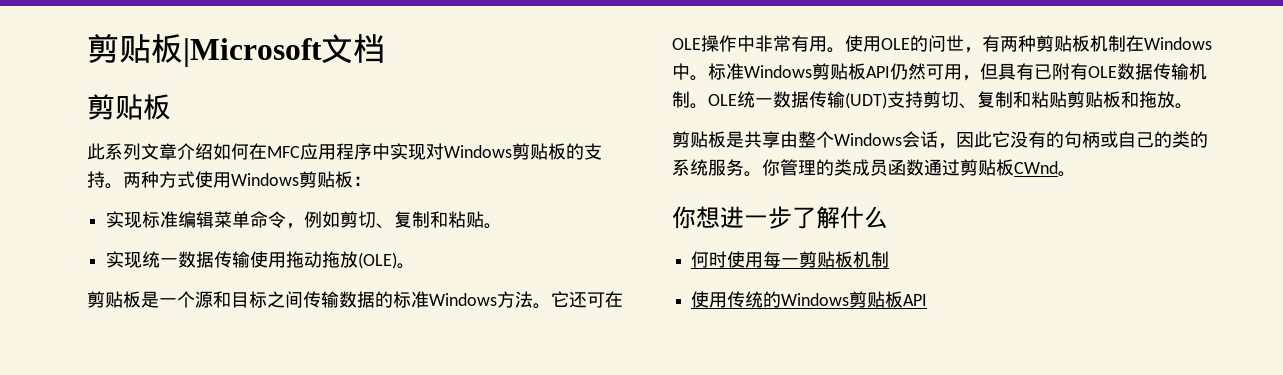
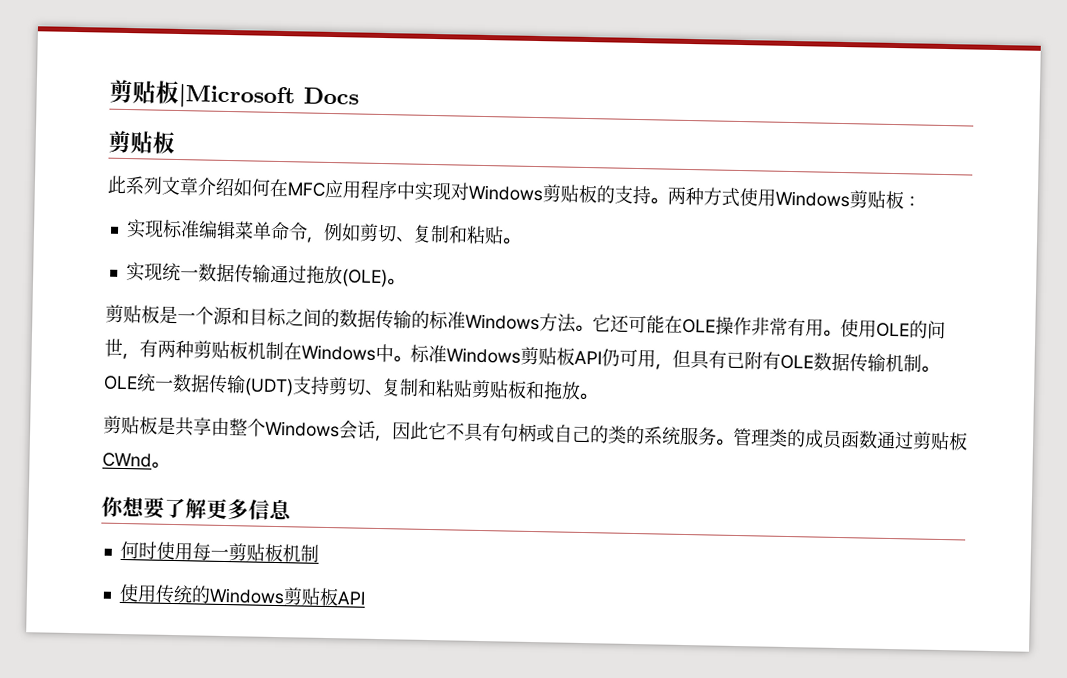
[321,34,385,64] 文档 -> [303,87,359,105] Docs
[250,251,323,268] 使用拖动 -> [269,264,307,284] 通过
[303,291,375,308] 传输数据 -> [321,308,412,330] 的数据传输
(605, 300) none -> [646,315,665,334] 能
[737,35,755,52] 中 -> (752, 326) none
[908,63,926,80] 然 -> (620, 357) none
[1010,131,1064,148] 没有的 -> [446,422,501,443] 不具有
[762,159,852,176] 你管理的类 -> [732,427,806,448] 管理类的
[720,206,888,229] 进一步了解什么 -> [143,497,292,521] 要了解更多信息

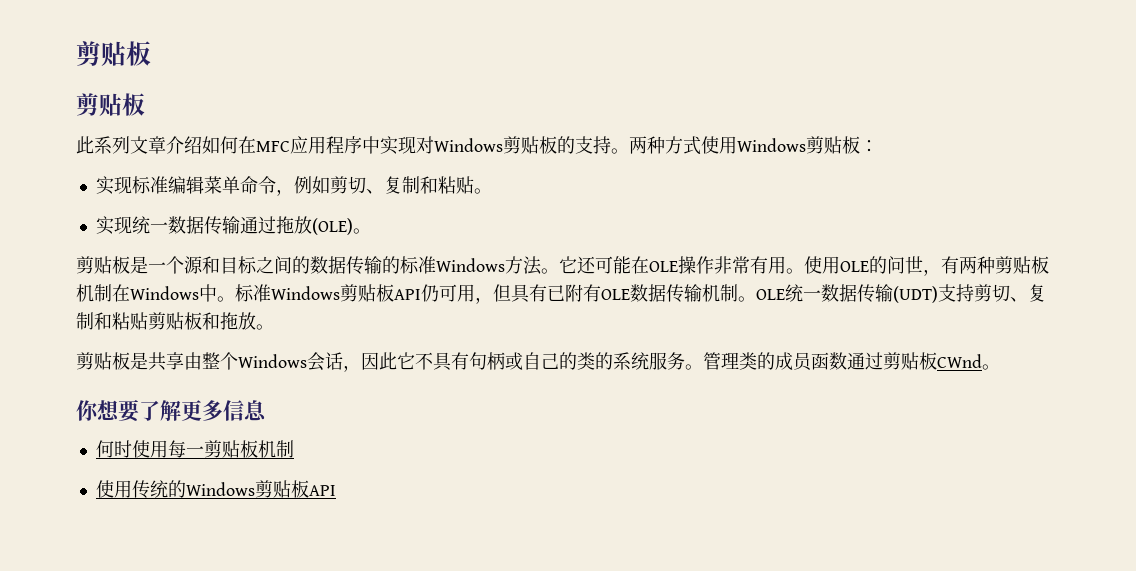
[109,79,359,110] 剪贴板|Microsoft Docs -> [76,41,151,66] 剪贴板

